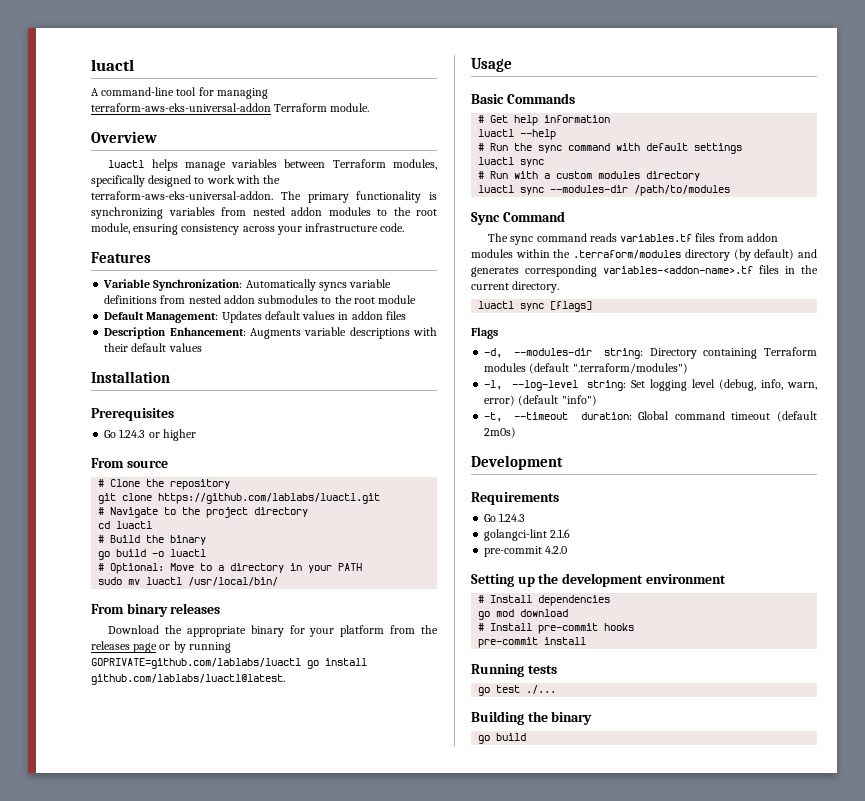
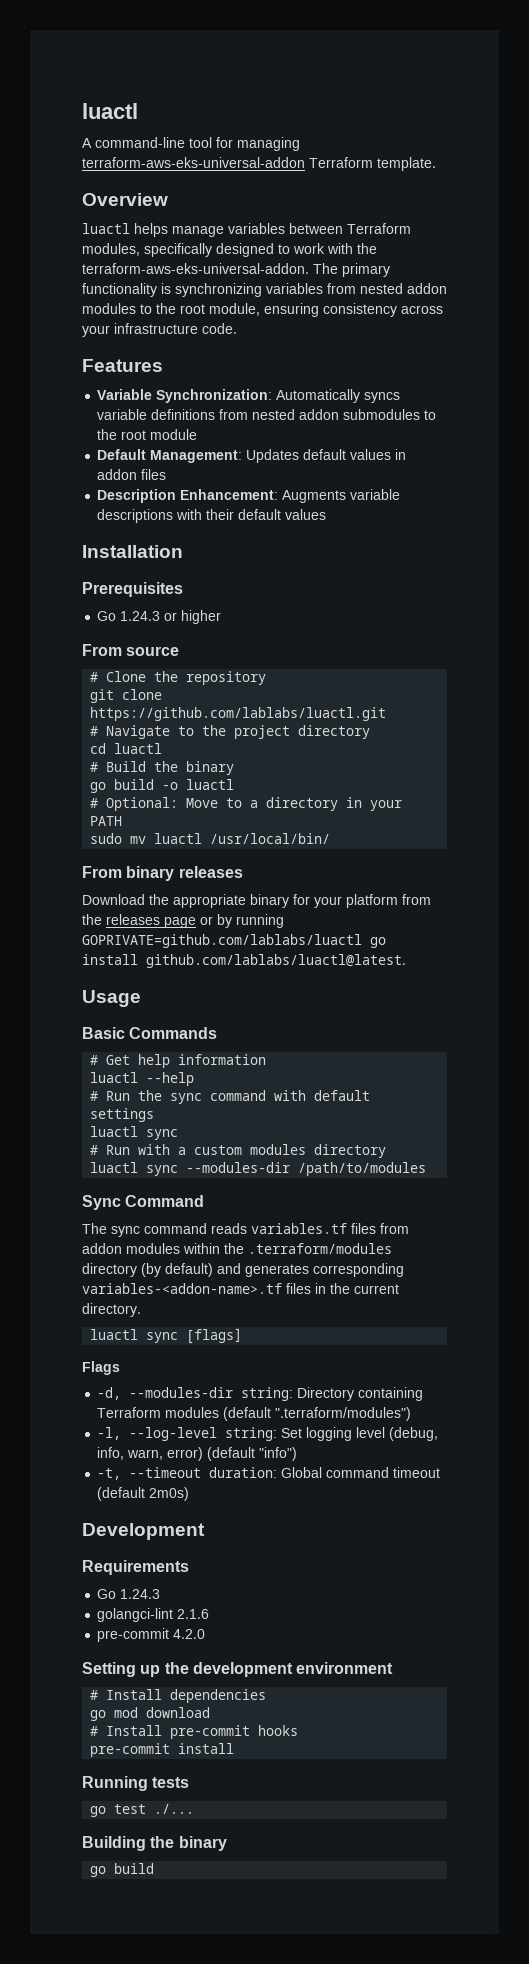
[330,103,370,112] module. -> [377,157,436,171] template.

